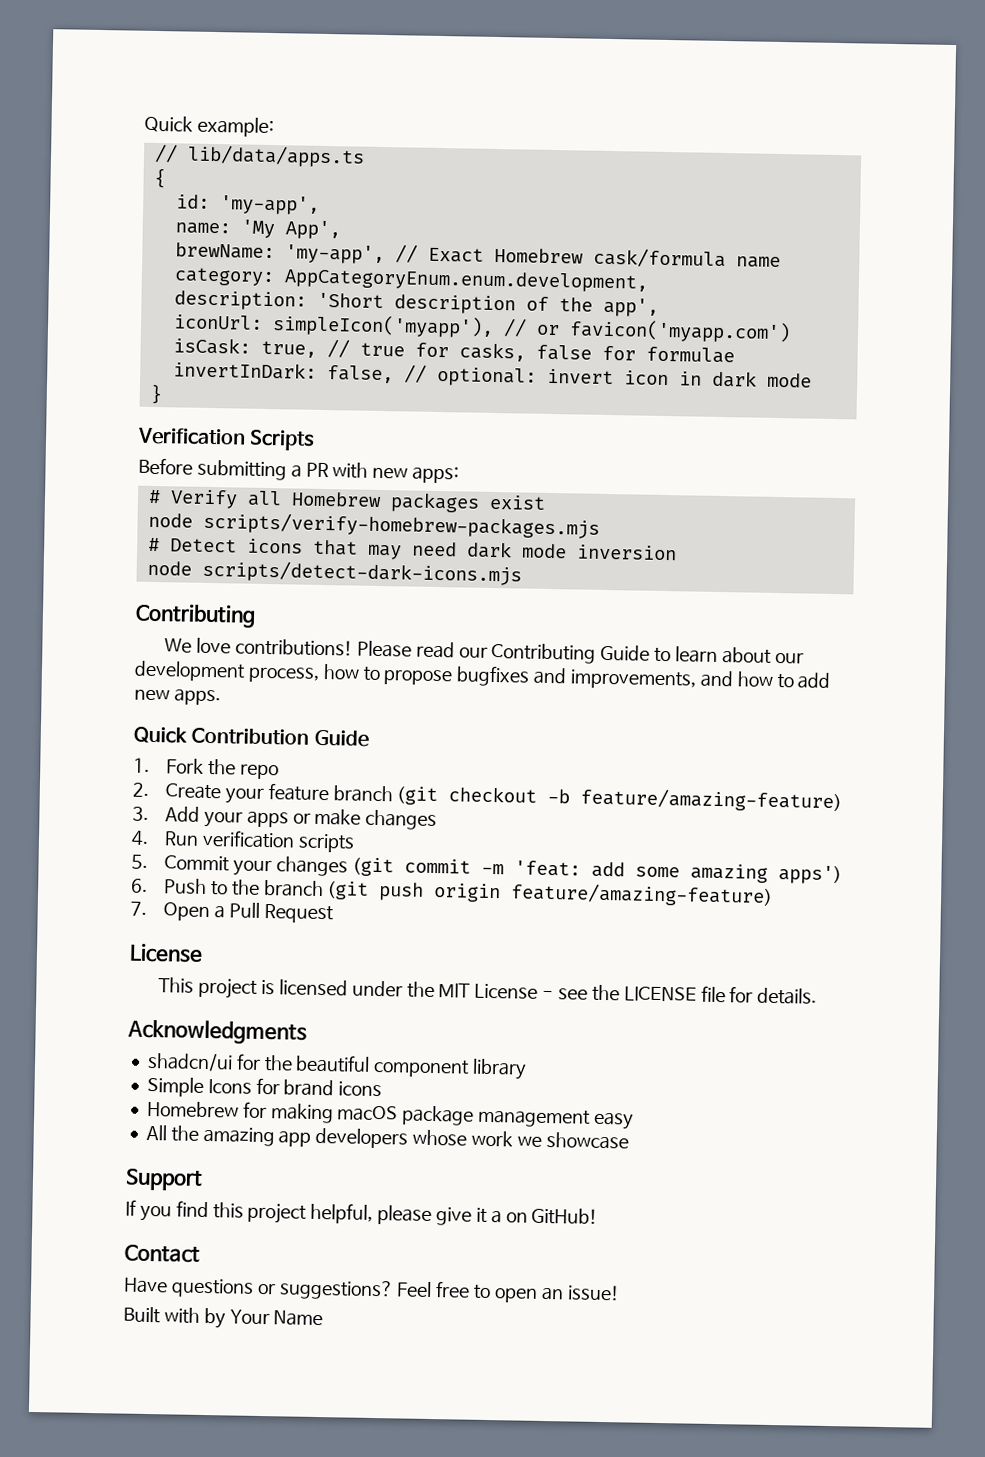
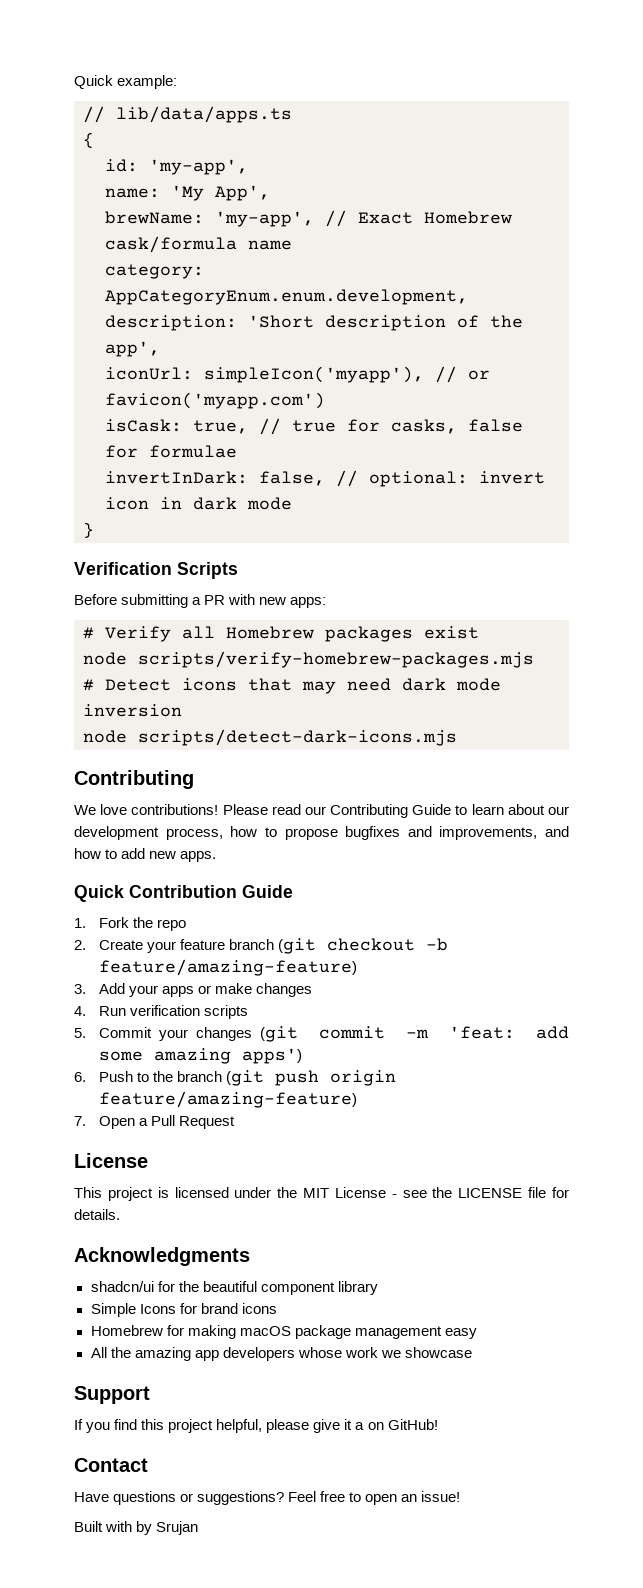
[229,1309,324,1327] Your Name -> [156,1521,199,1535] Srujan

